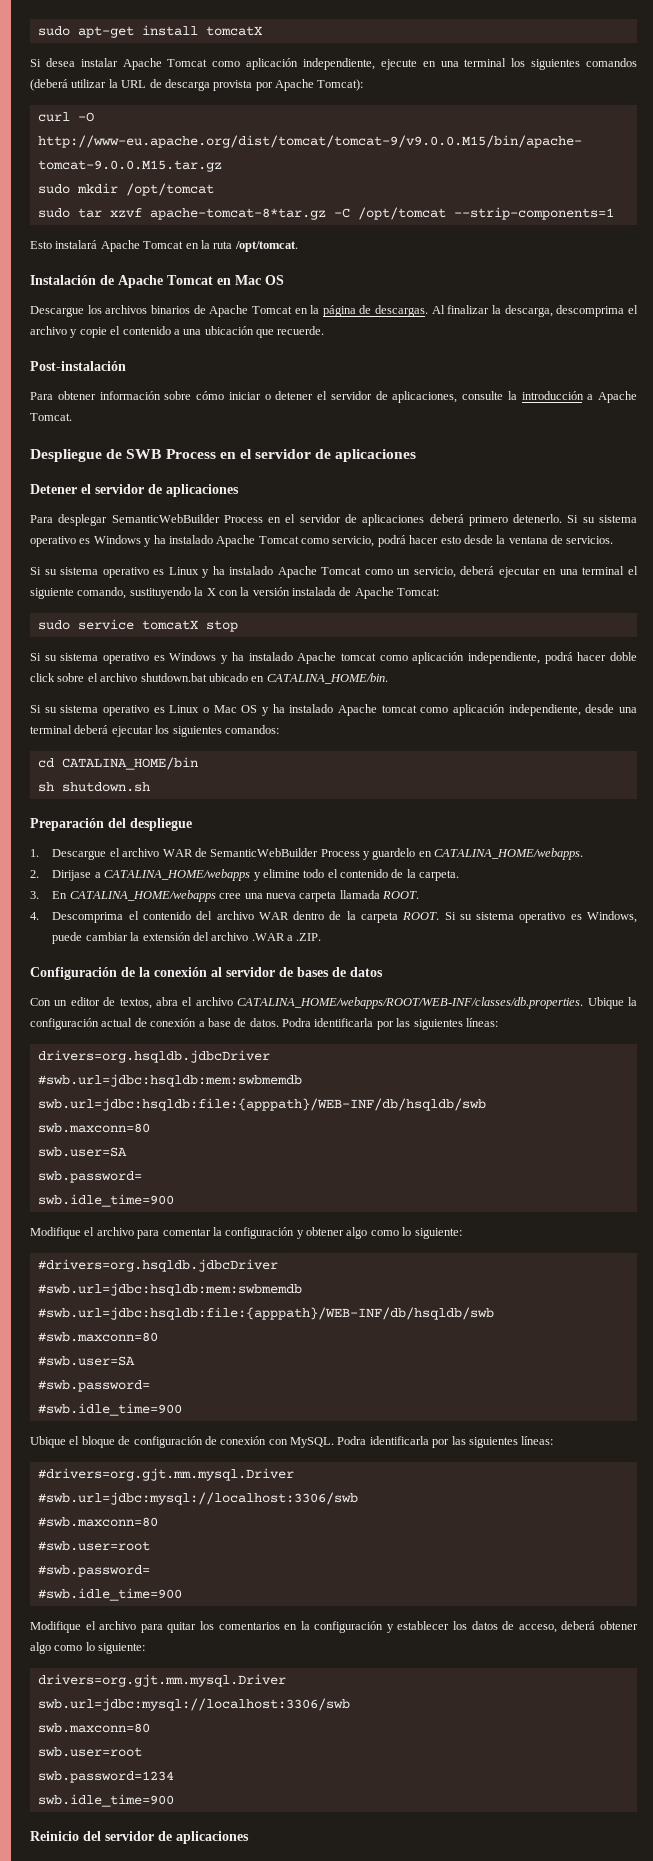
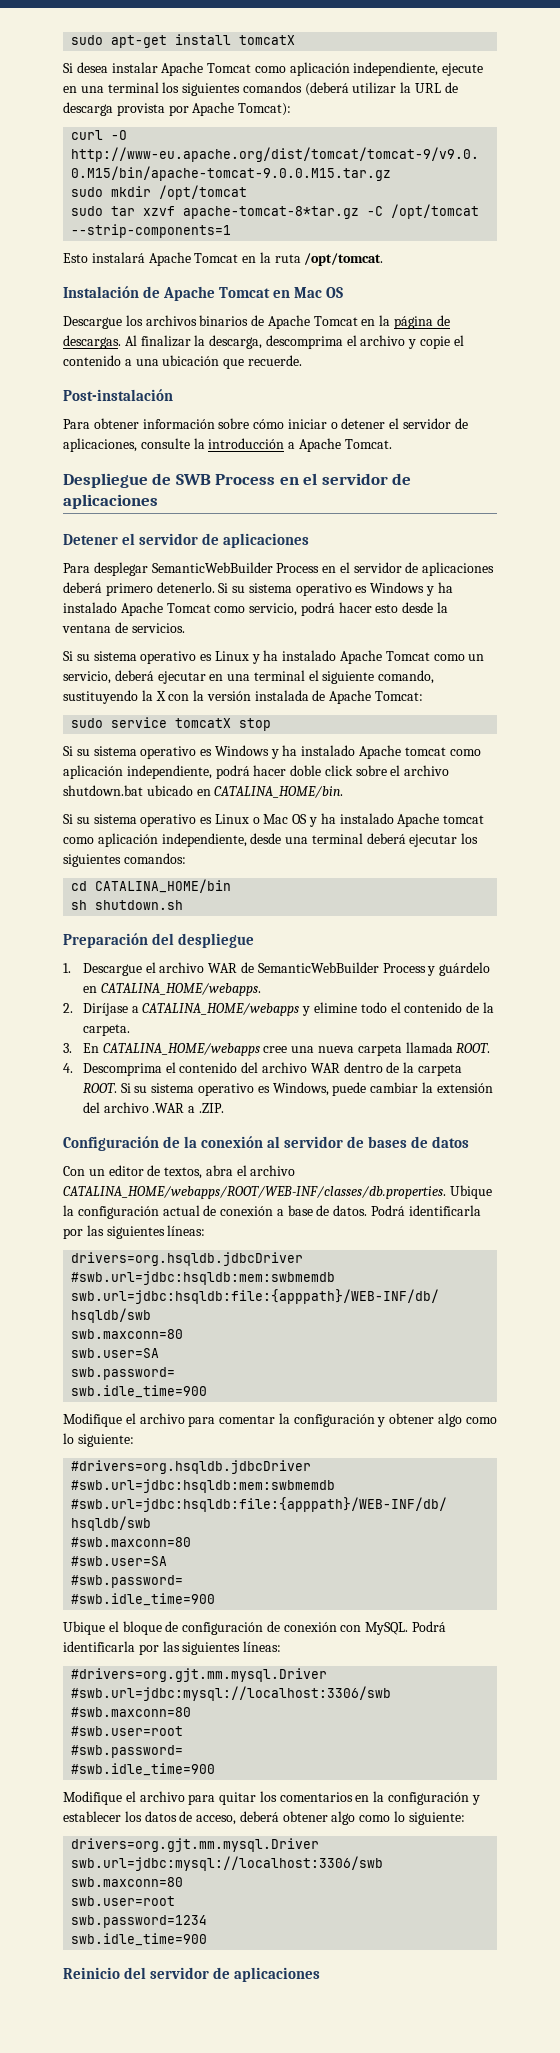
[372,848,416,860] guardelo -> [439,962,491,976] guárdelo
[52,870,92,881] Dirijase -> [82,1003,128,1016] Diríjase
[282,1018,311,1027] Podra -> [371,1205,406,1216] Podrá
[337,1436,367,1445] Podra -> [412,1621,447,1632] Podrá

